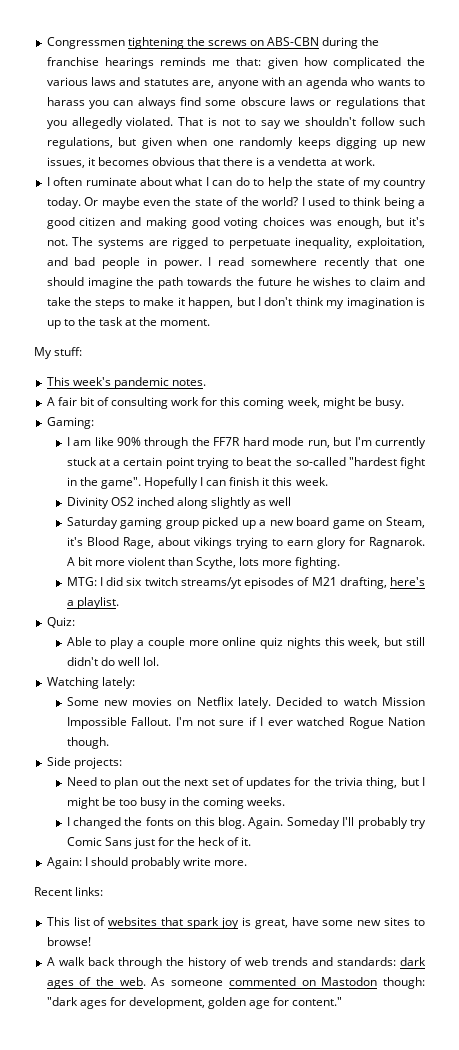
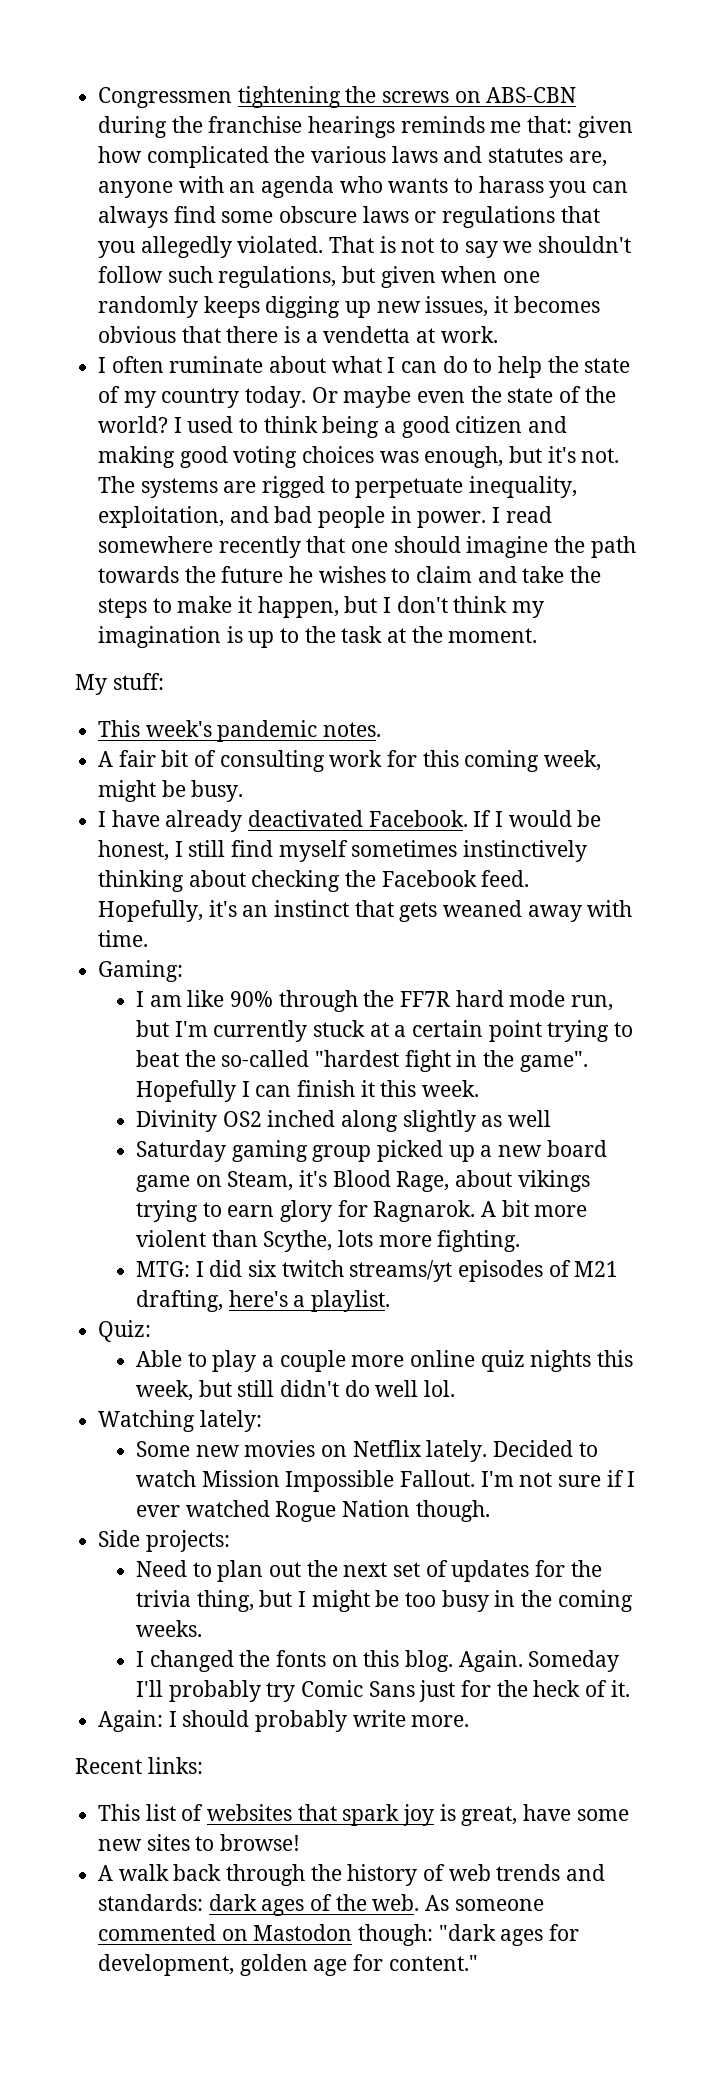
(404, 403) none -> [98,810,602,832] [98,840,588,862] [98,870,530,892] [98,900,633,922] [98,930,149,947] // I have already deactivated Facebook. If I would be honest, I still find myself sometimes instinctively thinking about checking the Facebook feed. Hopefully, it's an instinct that gets weaned away with time.

